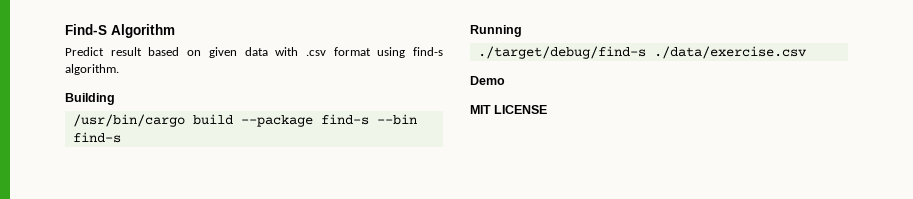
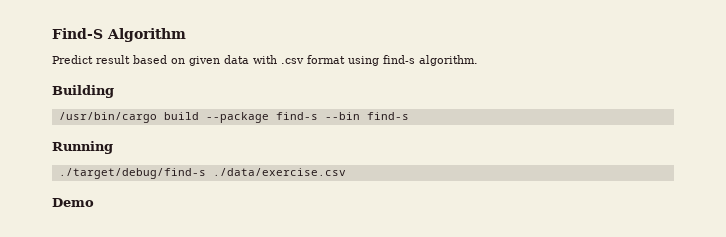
[470,105,548,114] // MIT LICENSE -> (94, 202) none

